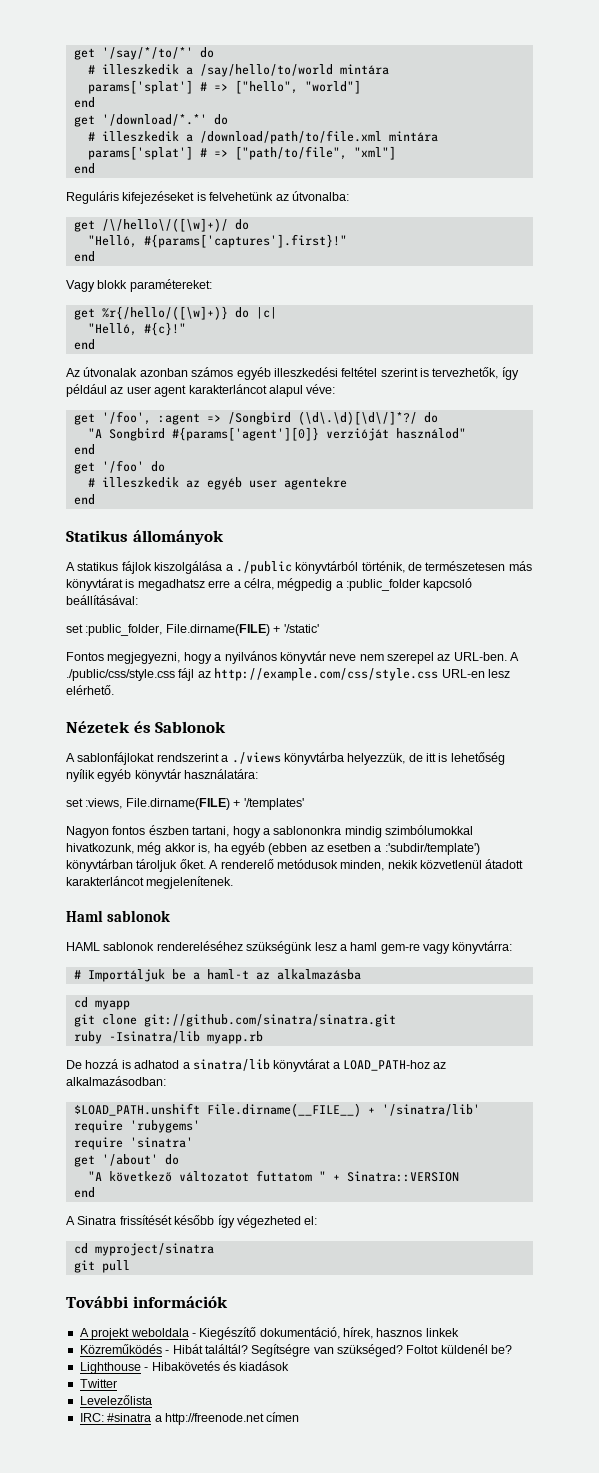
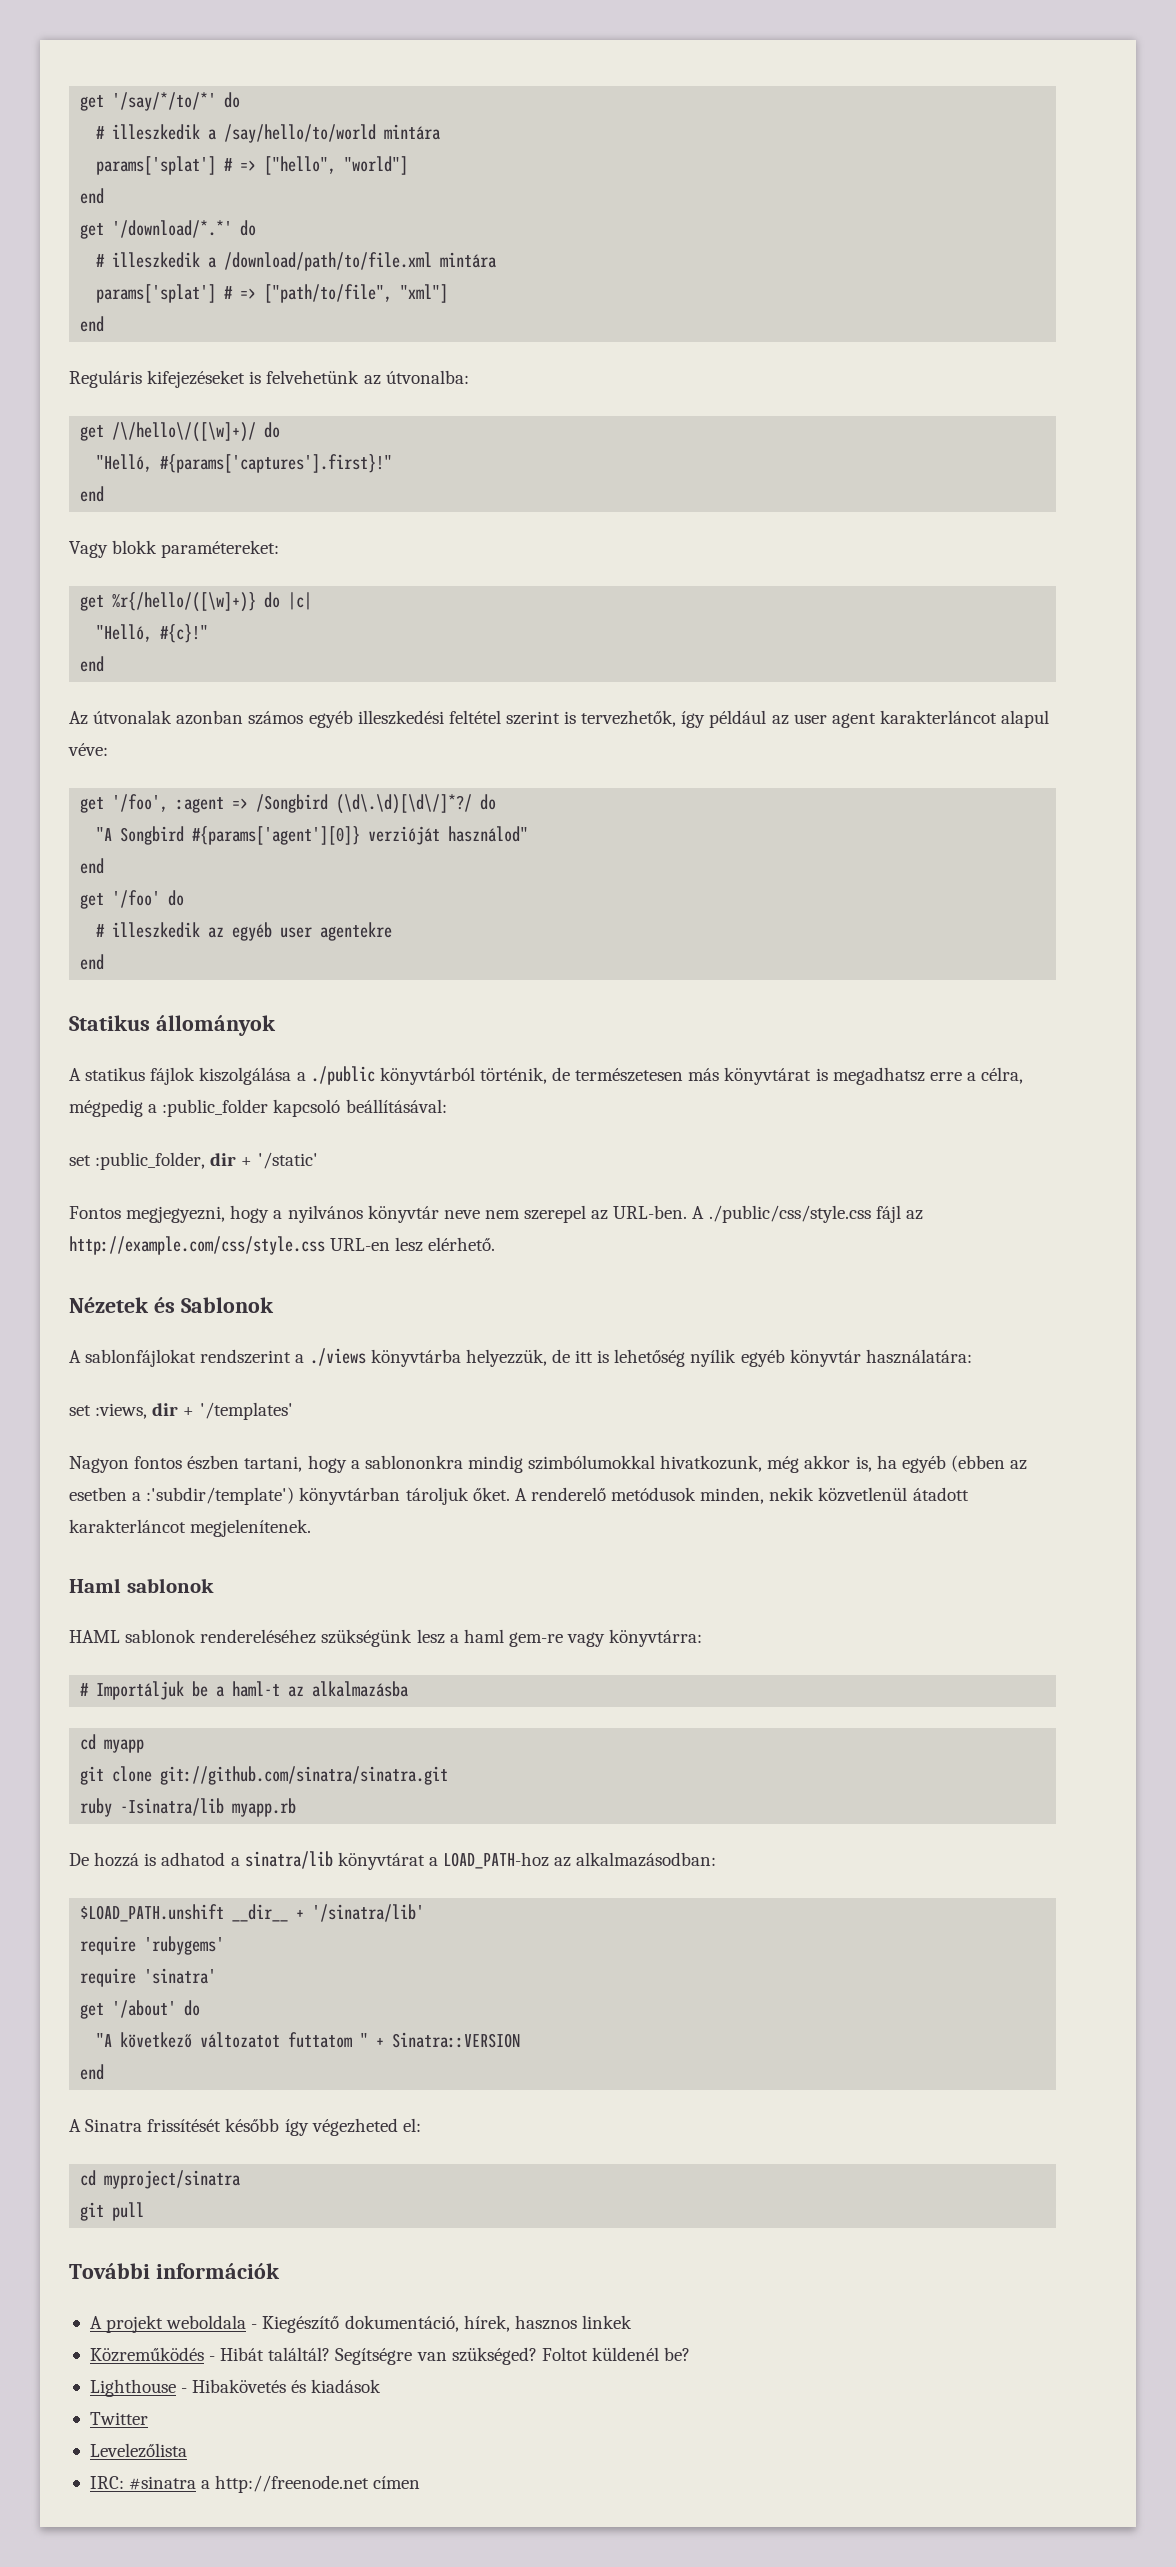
[165,624,270,636] File.dirname(FILE) -> [210,1153,237,1166] dir
[125,798,230,810] File.dirname(FILE) -> [152,1403,179,1416] dir
[206,1103,361,1117] File.dirname(__FILE__) -> [232,1904,289,1922] __dir__

